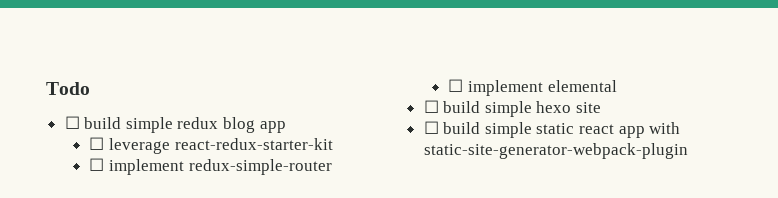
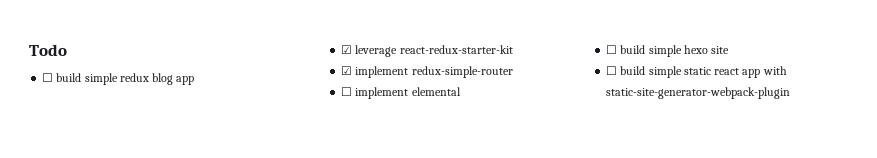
[89,137,105,150] ☐ -> [341,45,353,54] ☑
[89,158,105,171] ☐ -> [341,66,353,75] ☑

